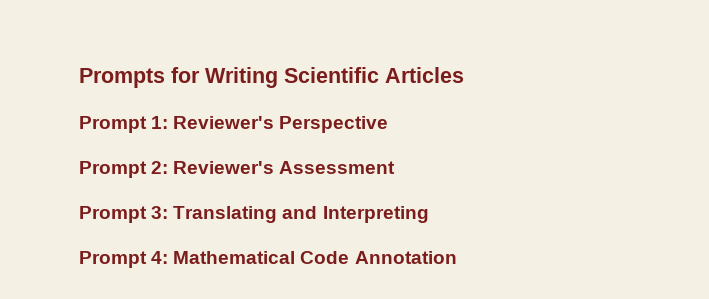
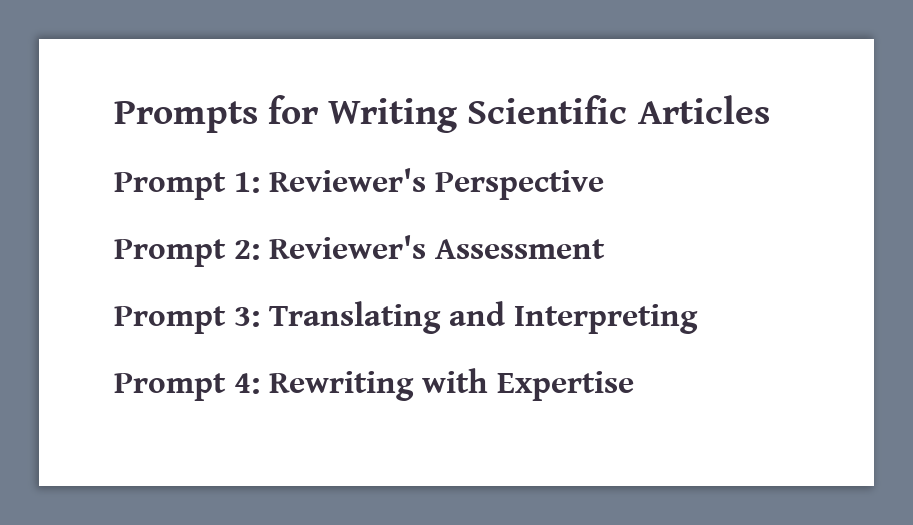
[173,251,457,264] Mathematical Code Annotation -> [269,368,634,401] Rewriting with Expertise

